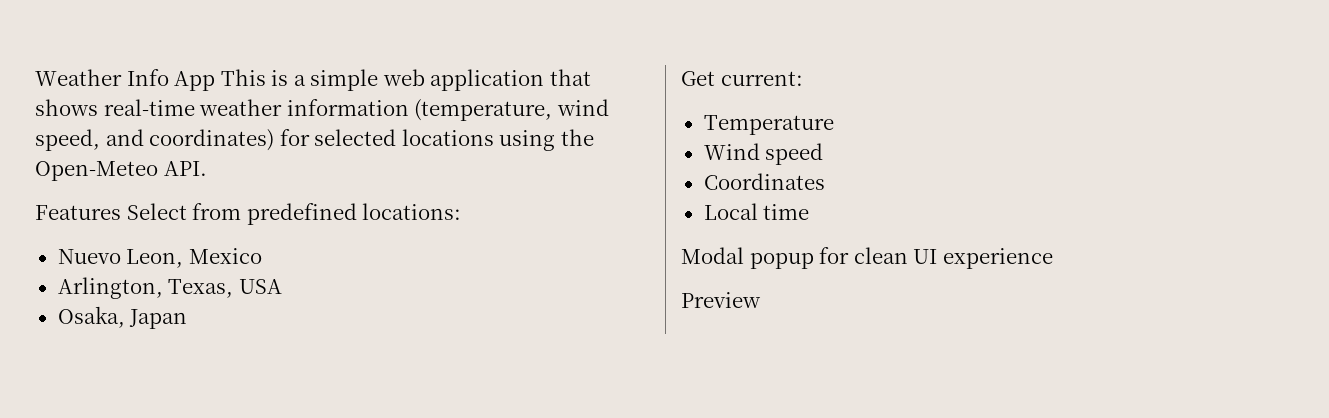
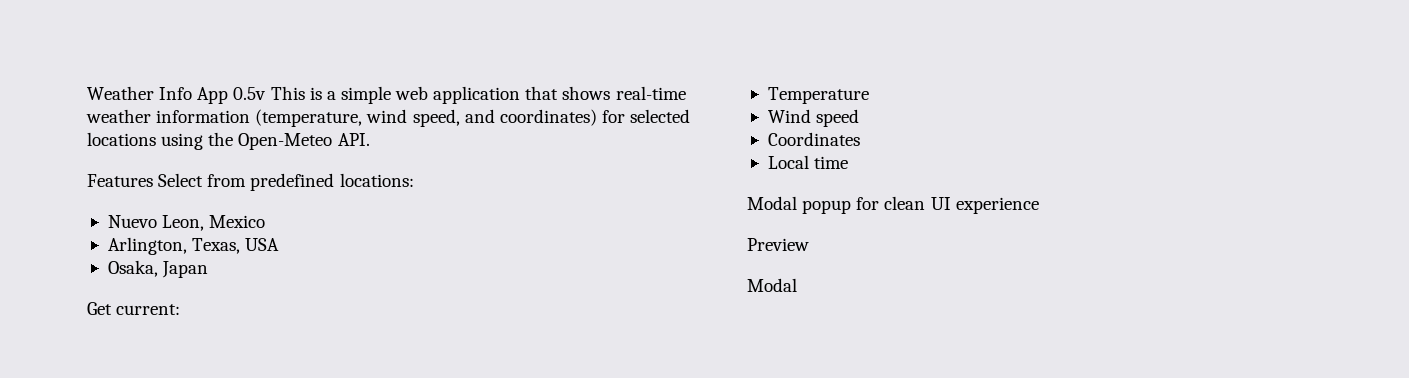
(216, 81) none -> [233,87,267,100] 0.5v
(761, 300) none -> [747,278,797,292] // Modal

